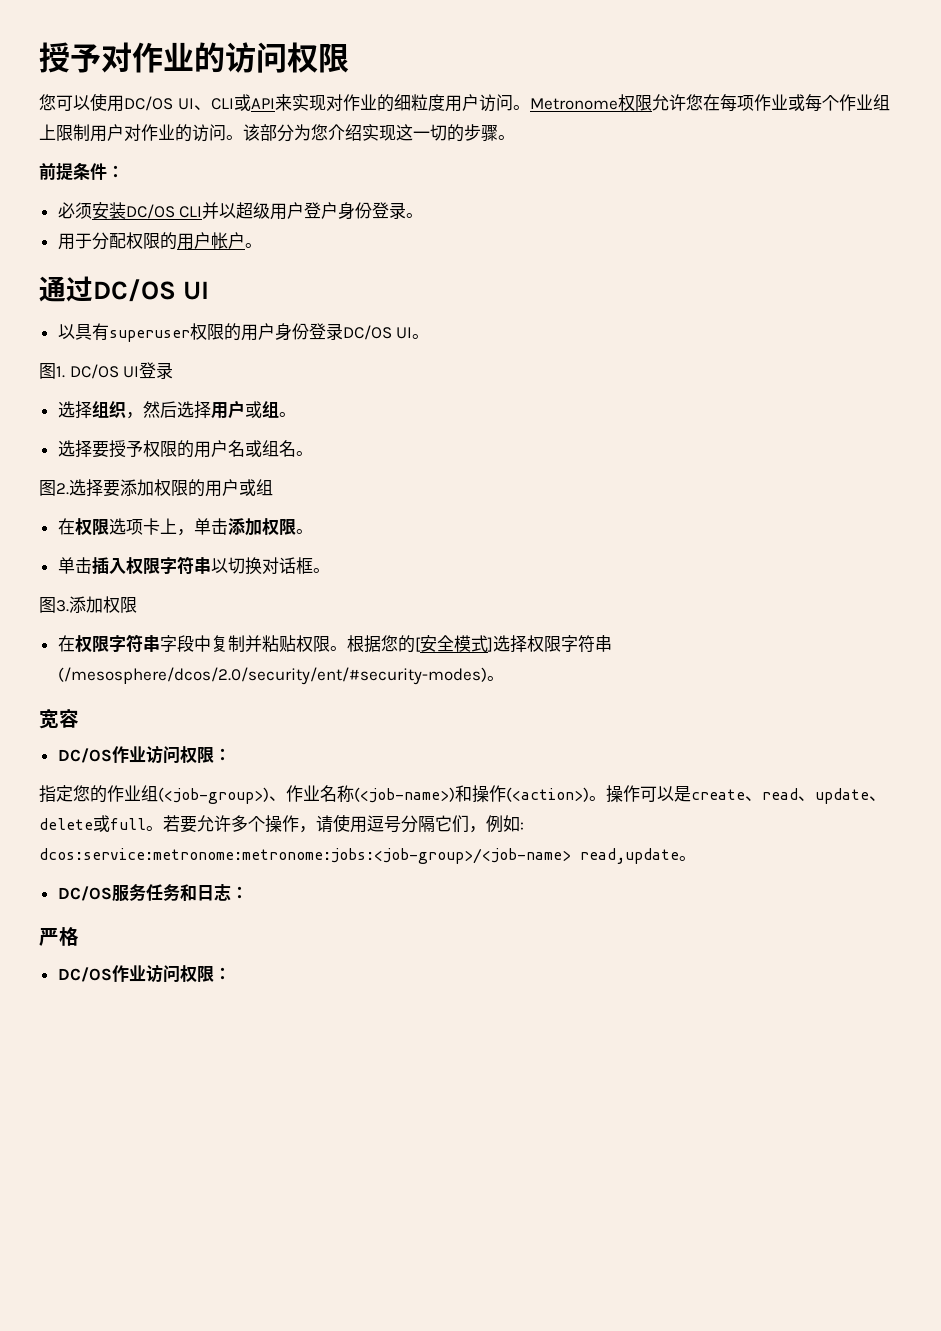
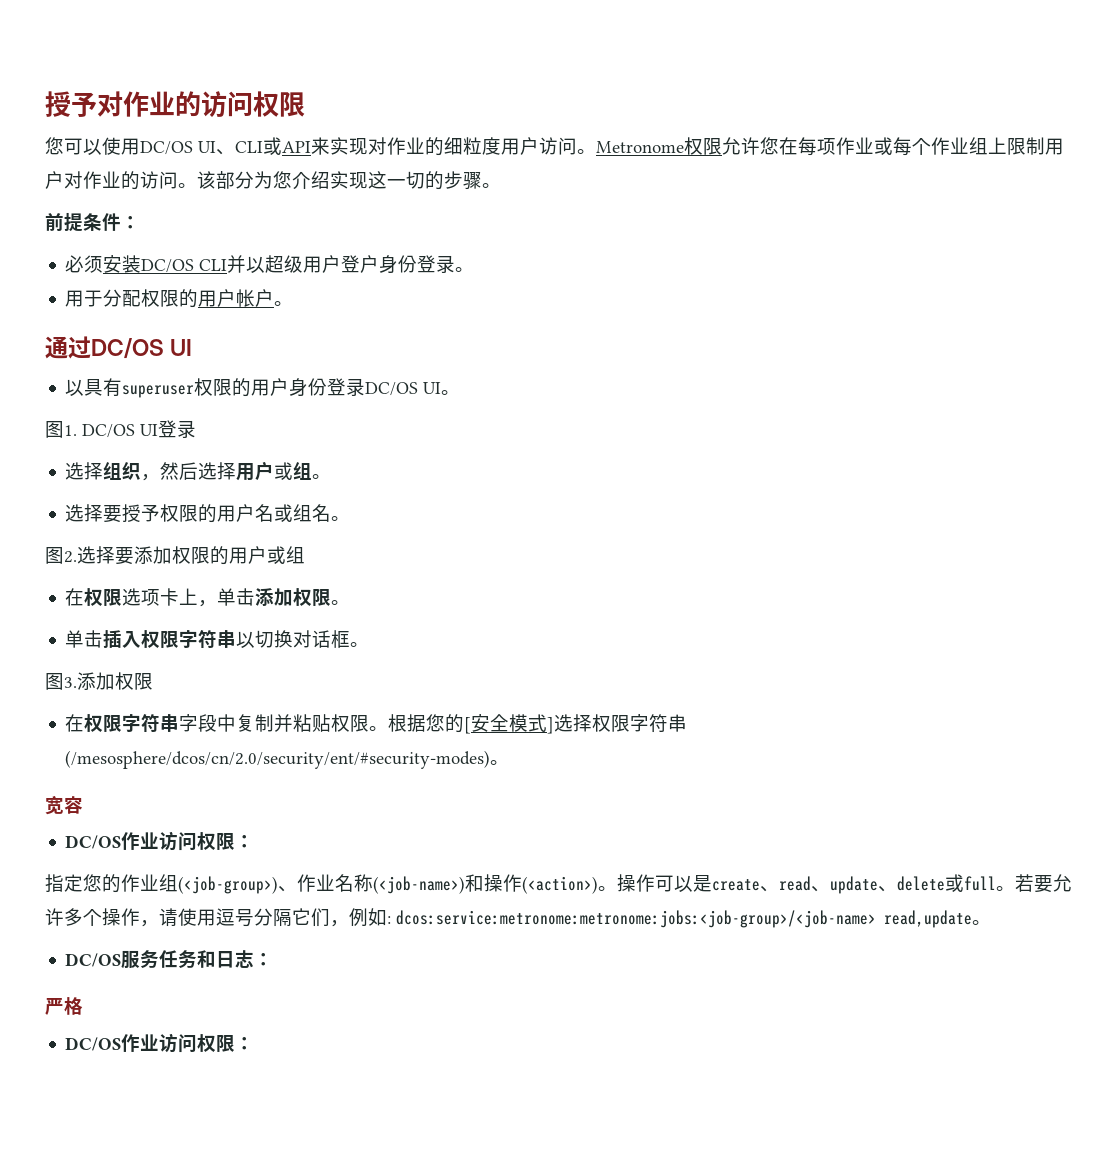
[57,667,487,685] (/mesosphere/dcos/2.0/security/ent/#security-modes) -> [65,750,491,769] (/mesosphere/dcos/cn/2.0/security/ent/#security-modes)

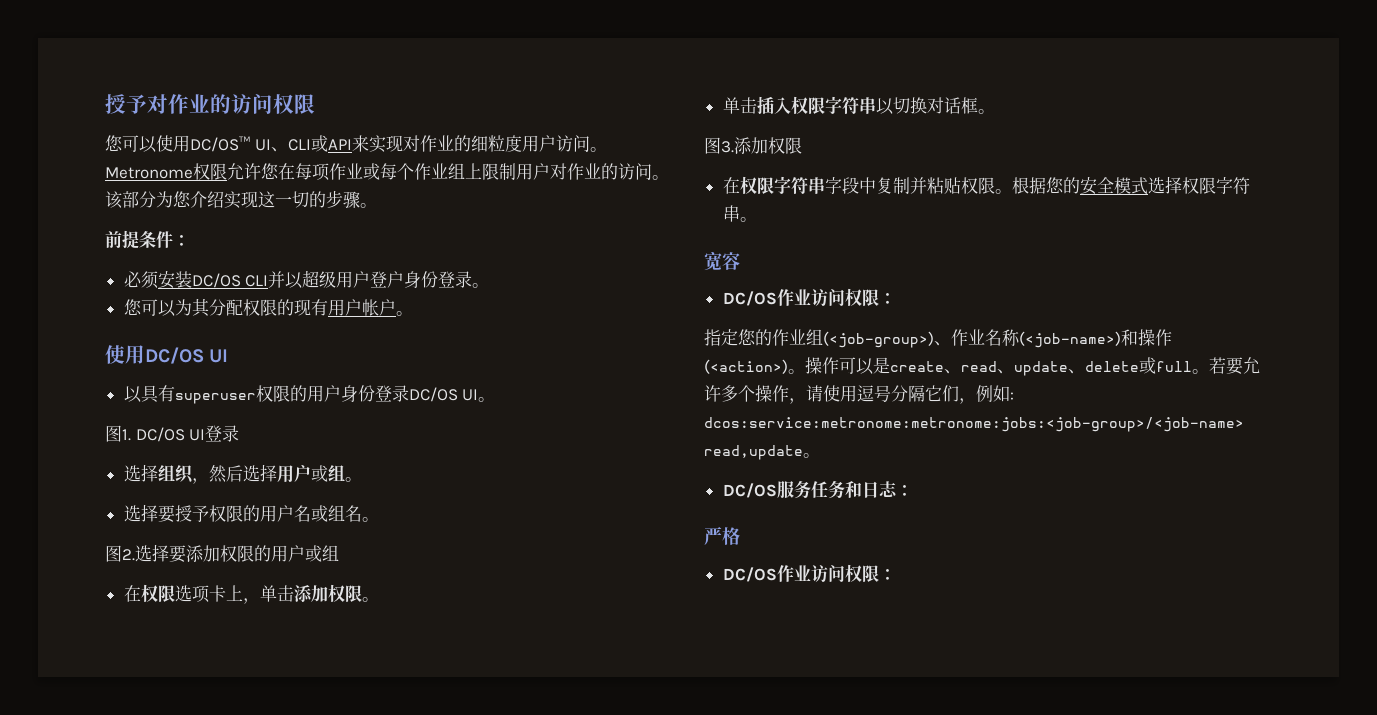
[140,141,193,155] DC/OS -> [190,136,250,152] DC/OS™
[65,290,104,307] 用于 -> [123,298,210,317] 您可以为其
(199, 298) none -> [293,299,328,316] 现有
[45,336,91,359] 通过 -> [105,345,145,364] 使用
[464,717,472,734] [ -> (1080, 185) none
[547,717,555,734] ] -> (1148, 186) none
[65,750,491,769] (/mesosphere/dcos/cn/2.0/security/ent/#security-modes) -> (740, 213) none

